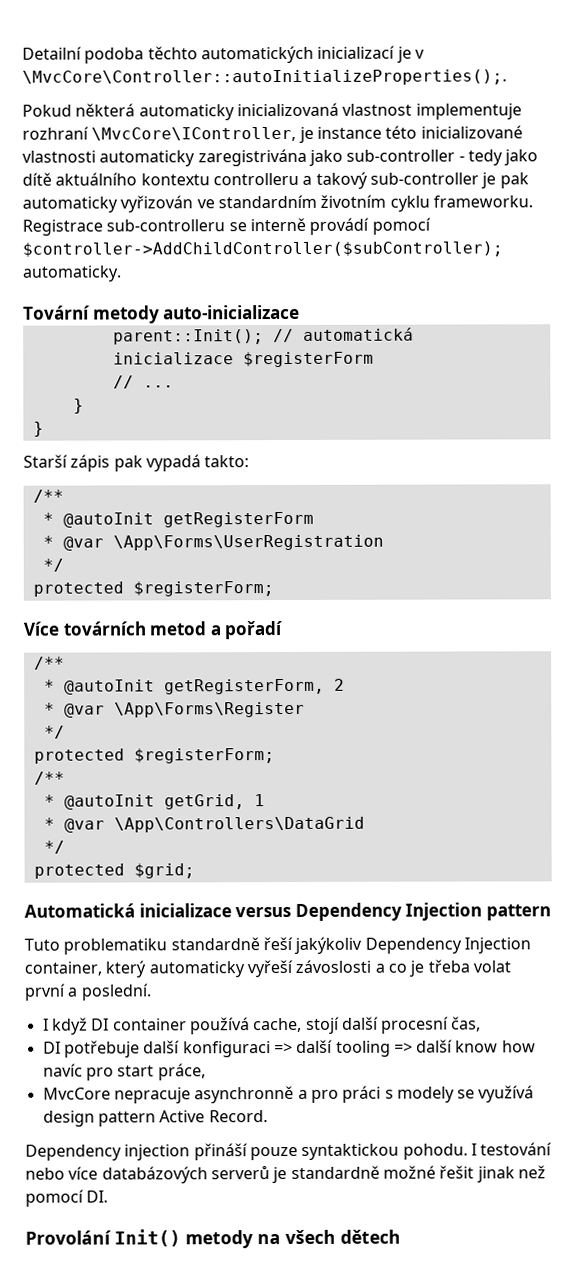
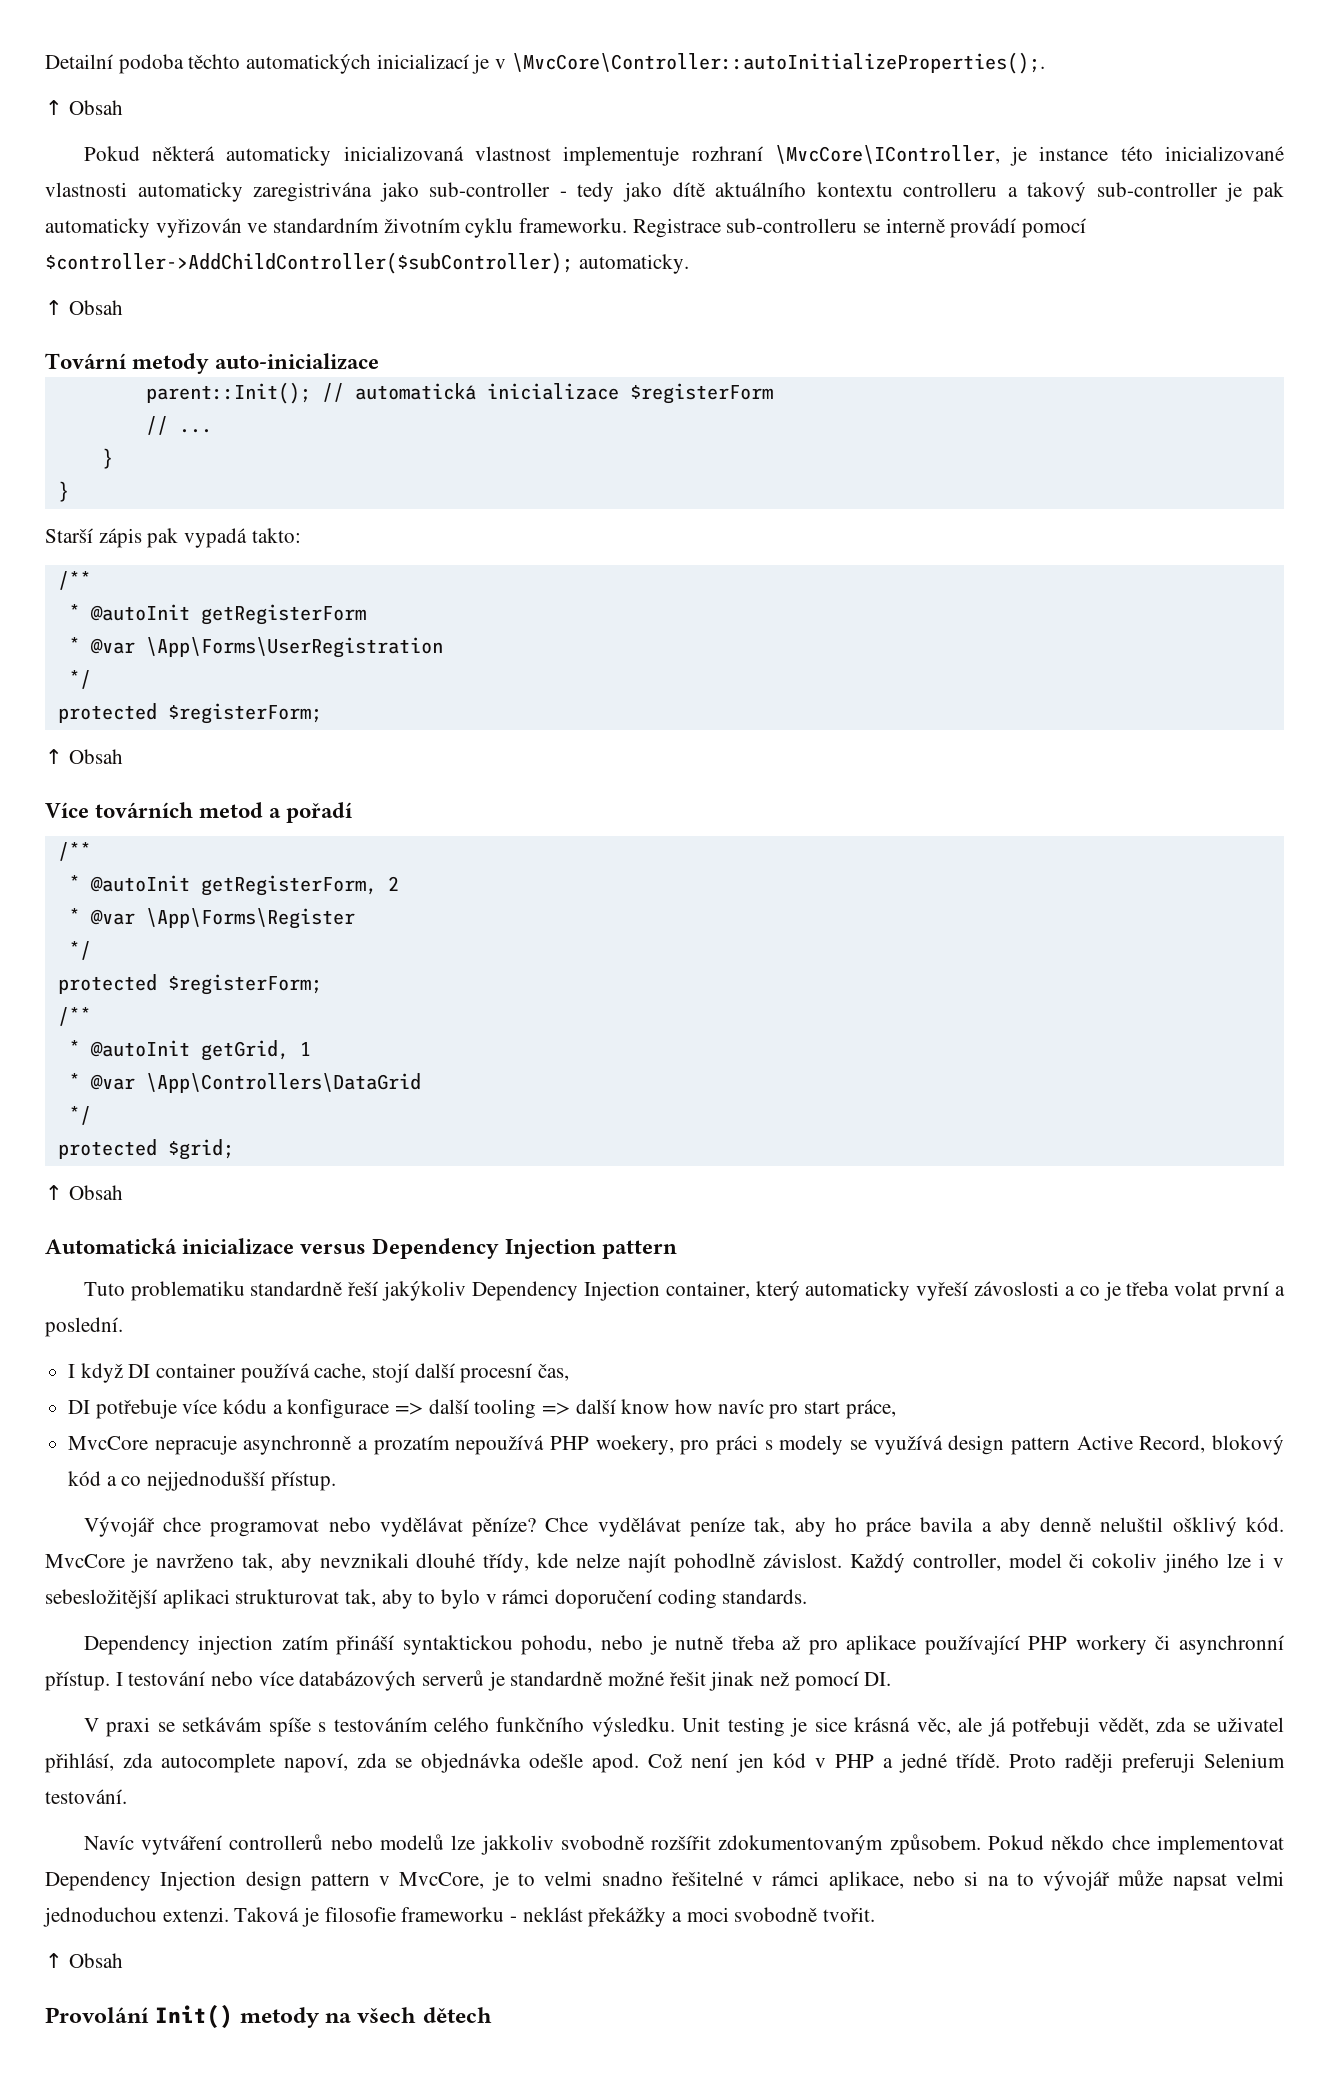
(507, 77) none -> [45,100,123,115] // ↑ Obsah
(122, 273) none -> [45,300,123,315] // ↑ Obsah
(274, 589) none -> [45,749,123,764] // ↑ Obsah
(195, 871) none -> [45,1185,123,1200] // ↑ Obsah
[143,1040,271,1058] další konfiguraci -> [182,1399,390,1419] více kódu a konfigurace
(308, 1094) none -> [373,1435,674,1455] prozatím nepoužívá PHP woekery,
[208,1110,268,1123] [25,1143,468,1161] Record. // Dependency injection přináší pouze syntaktickou pohodu. -> [1139,1435,1284,1455] [68,1471,336,1491] [83,1517,1285,1537] [45,1553,1285,1573] [45,1589,808,1609] [83,1635,1284,1655] [45,1671,110,1691] Record, blokový kód a co nejjednodušší přístup. // Vývojář chce programovat nebo vydělávat pěníze? Chce vydělávat peníze tak, aby ho práce bavila a aby denně neluštil ošklivý kód. MvcCore je navrženo tak, aby nevznikali dlouhé třídy, kde nelze najít pohodlně závislost. Každý controller, model či cokoliv jiného lze i v sebesložitější aplikaci strukturovat tak, aby to bylo v rámci doporučení coding standards. // Dependency injection zatím přináší syntaktickou pohodu, nebo je nutně třeba až pro aplikace používající PHP workery či asynchronní přístup.
(109, 1196) none -> [83,1717,1284,1737] [45,1753,1285,1773] [45,1789,127,1804] [83,1834,1284,1855] [45,1870,1285,1891] [43,1907,876,1927] [45,1953,123,1968] // V praxi se setkávám spíše s testováním celého funkčního výsledku. Unit testing je sice krásná věc, ale já potřebuji vědět, zda se uživatel přihlásí, zda autocomplete napoví, zda se objednávka odešle apod. Což není jen kód v PHP a jedné třídě. Proto raději preferuji Selenium testování. // Navíc vytváření controllerů nebo modelů lze jakkoliv svobodně rozšířit zdokumentovaným způsobem. Pokud někdo chce implementovat Dependency Injection design pattern v MvcCore, je to velmi snadno řešitelné v rámci aplikace, nebo si na to vývojář může napsat velmi jednoduchou extenzi. Taková je filosofie frameworku - neklást překážky a moci svobodně tvořit. // ↑ Obsah

